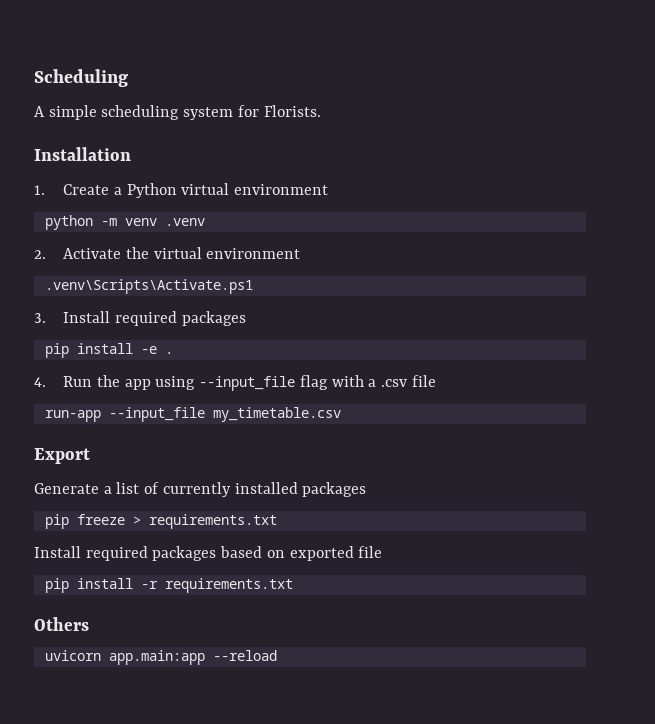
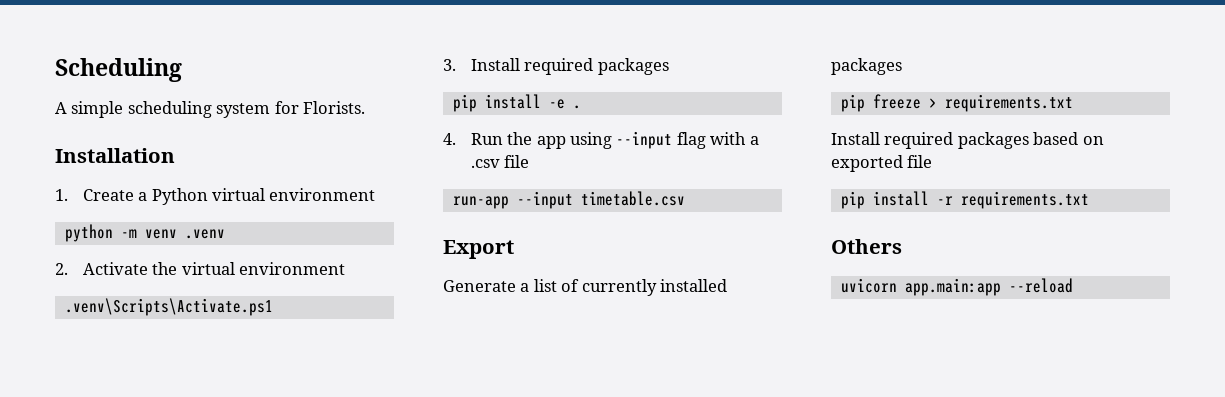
[199,376,296,391] --input_file -> [616,131,673,149] --input
[108,407,341,422] --input_file my_timetable.csv -> [516,191,685,209] --input timetable.csv

